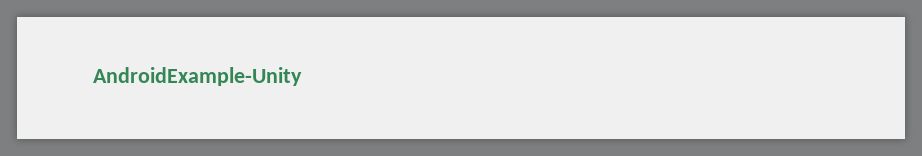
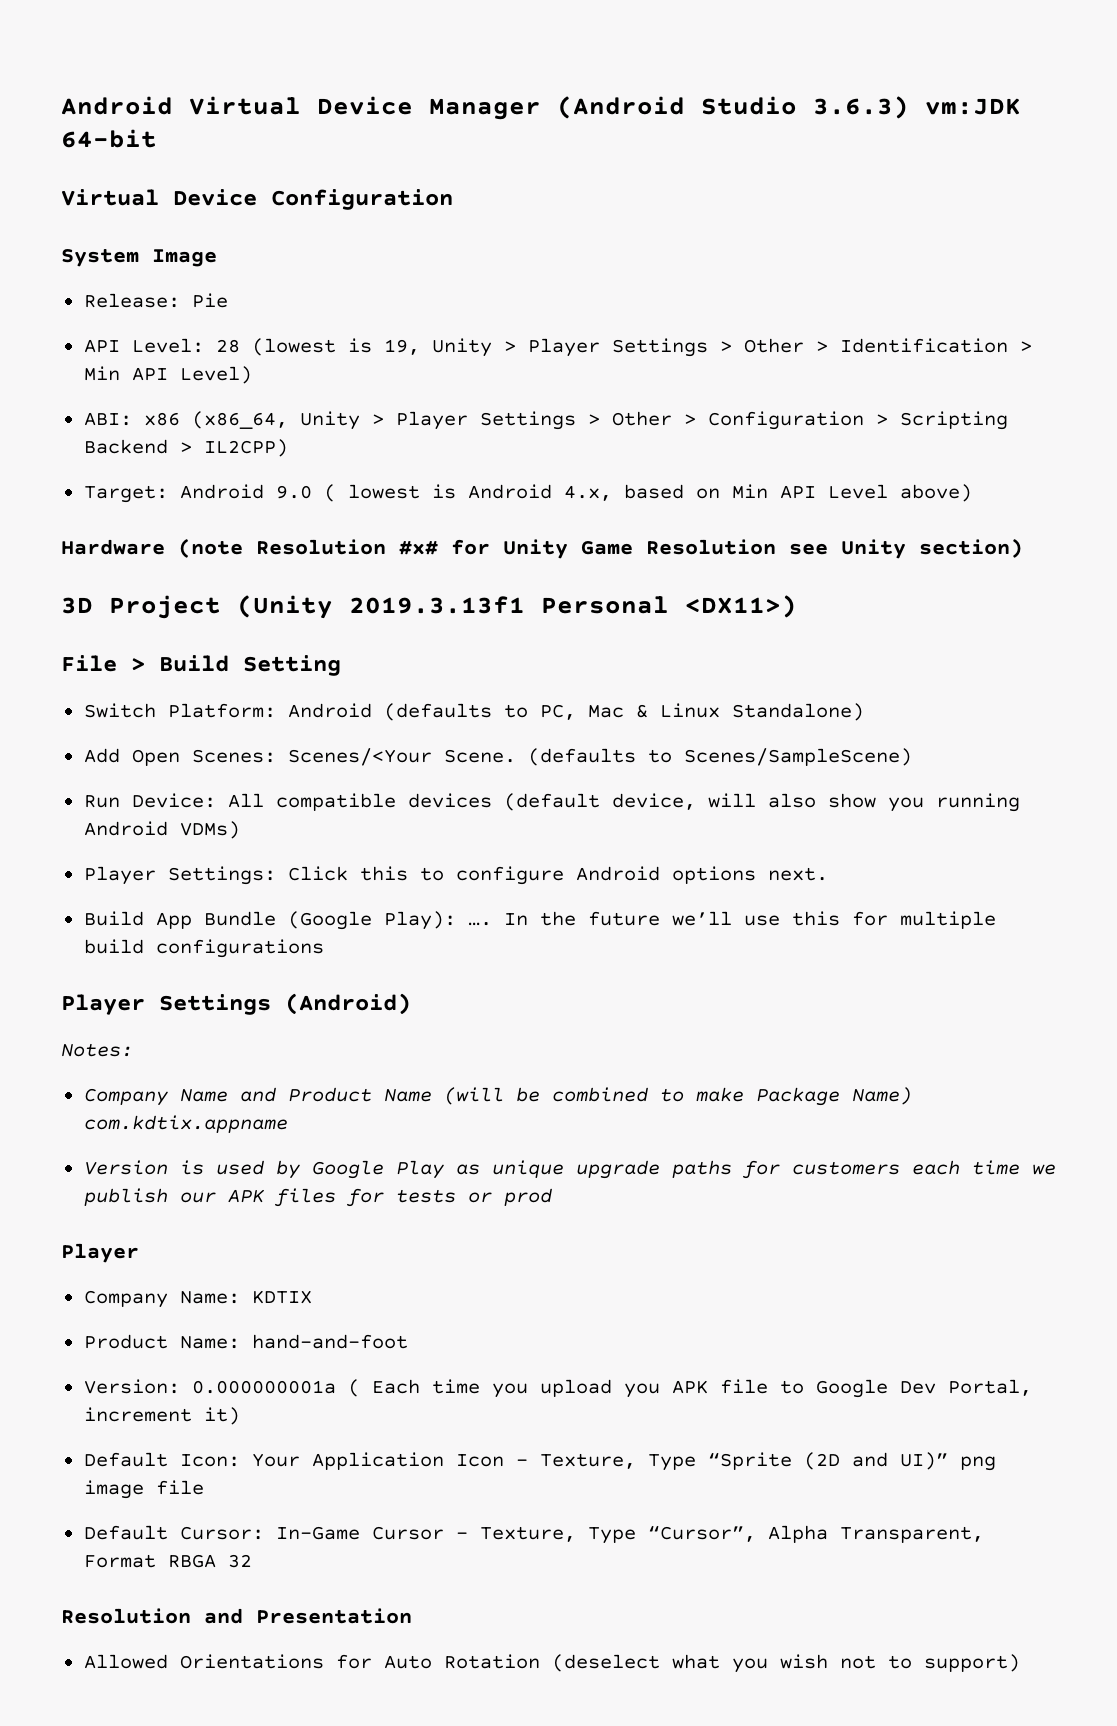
[93,67,302,86] AndroidExample-Unity -> [61,96,1021,120] [61,129,157,148] [61,189,453,210] [61,249,217,267] [83,293,228,308] [83,338,1032,357] [83,366,252,384] [83,411,1008,430] [83,439,288,457] [83,484,972,503] [61,538,1023,559] [61,595,797,619] [61,655,341,676] [83,703,864,721] [83,748,912,766] [83,793,1020,812] [83,821,240,839] [83,866,828,885] [83,911,996,930] [83,939,324,958] [61,993,411,1015] [61,1043,133,1057] [83,1087,912,1106] [83,1115,288,1133] [83,1160,1056,1179] [83,1188,552,1207] [61,1243,139,1263] [83,1290,312,1308] [83,1334,408,1349] [83,1379,1032,1398] [83,1407,240,1425] [83,1452,996,1471] [83,1480,204,1499] [83,1525,984,1544] [83,1554,252,1568] [61,1608,412,1624] [83,1654,1020,1673] Android Virtual Device Manager (Android Studio 3.6.3) vm:JDK 64-bit // Virtual Device Configuration // System Image // Release: Pie // API Level: 28 (lowest is 19, Unity > Player Settings > Other > Identification > Min API Level) // ABI: x86 (x86_64, Unity > Player Settings > Other > Configuration > Scripting Backend > IL2CPP) // Target: Android 9.0 ( lowest is Android 4.x, based on Min API Level above) // Hardware (note Resolution #x# for Unity Game Resolution see Unity section) // 3D Project (Unity 2019.3.13f1 Personal <DX11>) // File > Build Setting // Switch Platform: Android (defaults to PC, Mac & Linux Standalone) // Add Open Scenes: Scenes/<Your Scene. (defaults to Scenes/SampleScene) // Run Device: All compatible devices (default device, will also show you running Android VDMs) // Player Settings: Click this to configure Android options next. // Build App Bundle (Google Play): …. In the future we’ll use this for multiple build configurations // Player Settings (Android) // Notes: // Company Name and Product Name (will be combined to make Package Name) com.kdtix.appname // Version is used by Google Play as unique upgrade paths for customers each time we publish our APK files for tests or prod // Player // Company Name: KDTIX // Product Name: hand-and-foot // Version: 0.000000001a ( Each time you upload you APK file to Google Dev Portal, increment it) // Default Icon: Your Application Icon – Texture, Type “Sprite (2D and UI)” png image file // Default Cursor: In-Game Cursor – Texture, Type “Cursor”, Alpha Transparent, Format RBGA 32 // Resolution and Presentation // Allowed Orientations for Auto Rotation (deselect what you wish not to support)

